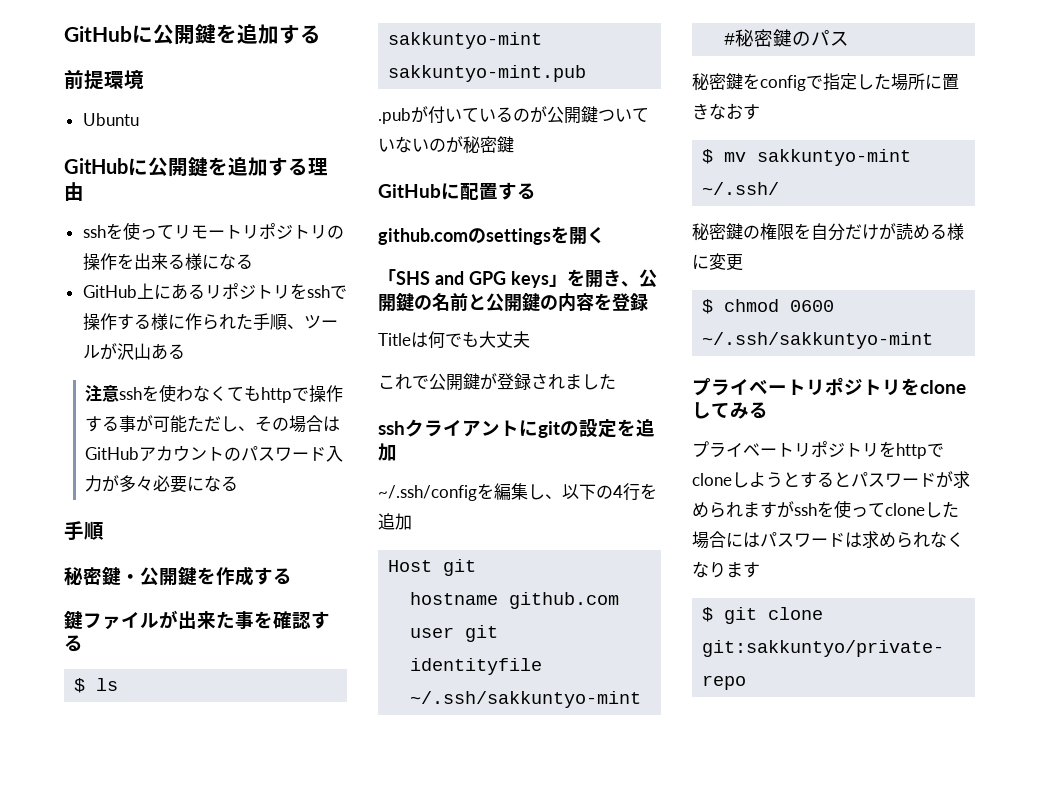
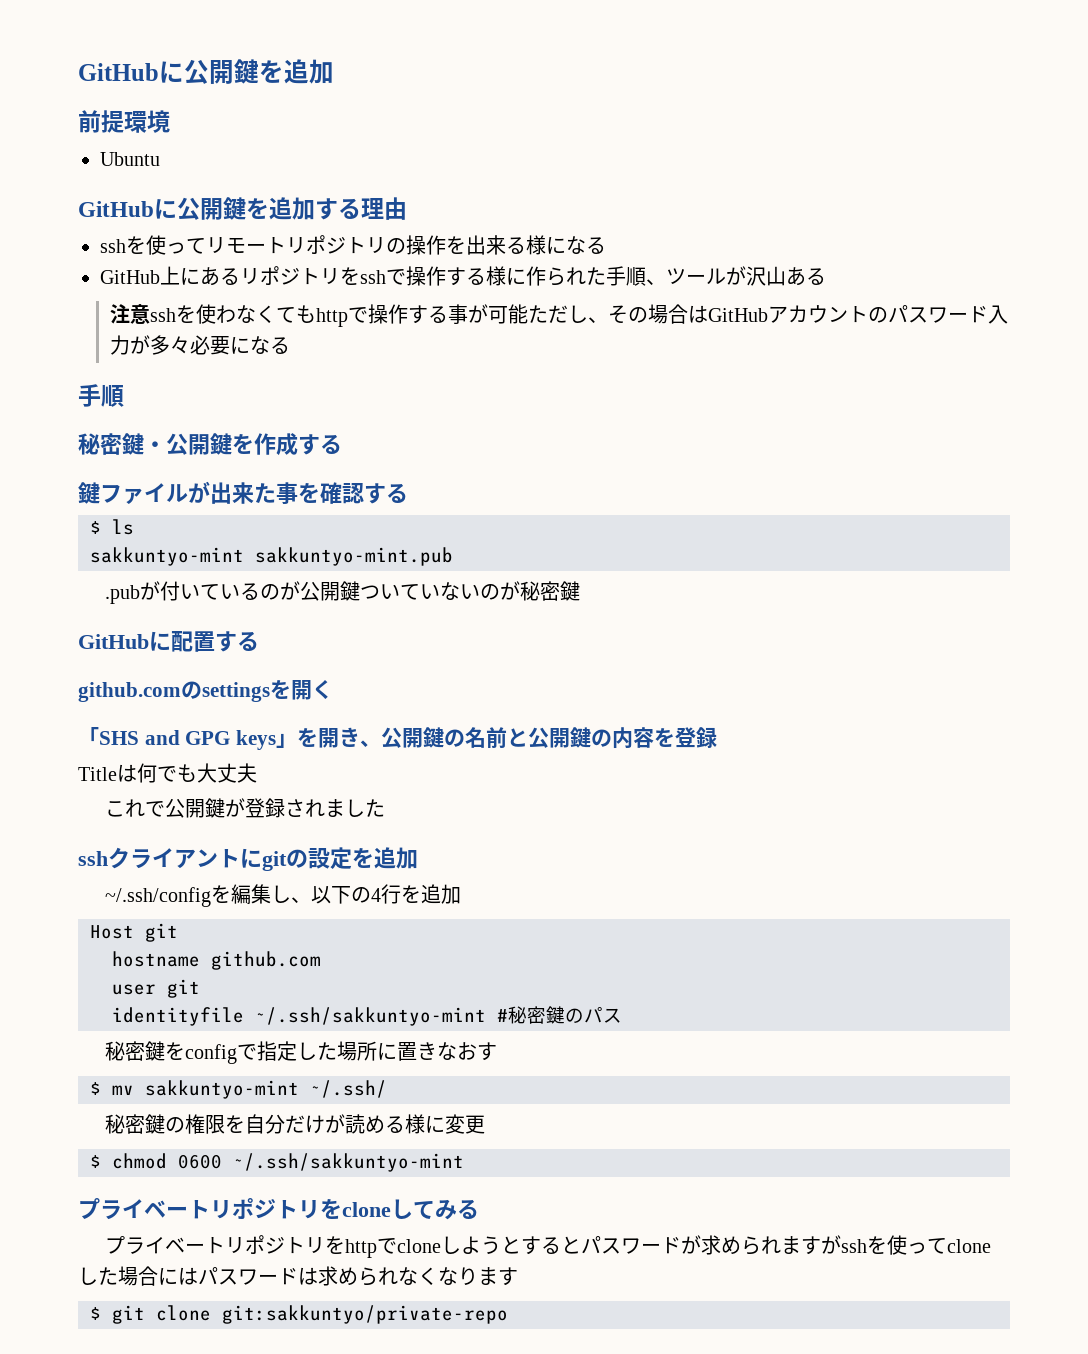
[64,24,321,45] GitHubに公開鍵を追加する -> [78,59,334,84] GitHubに公開鍵を追加

